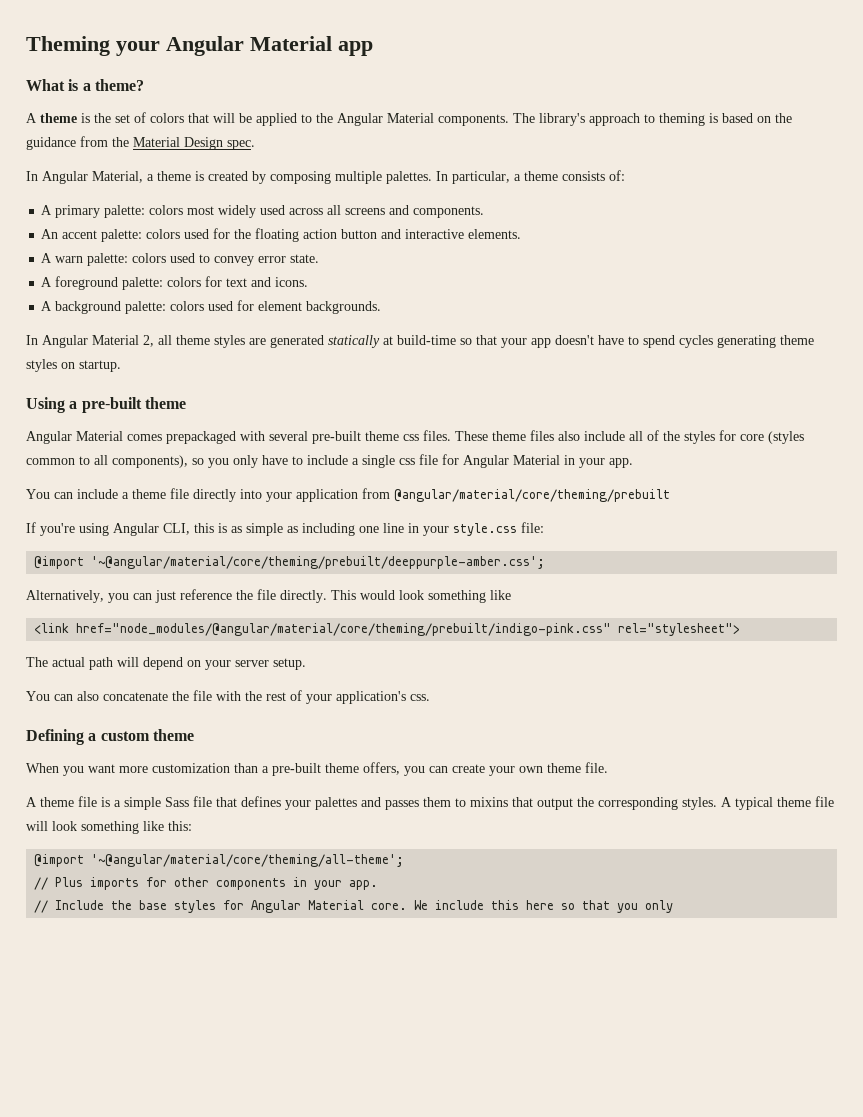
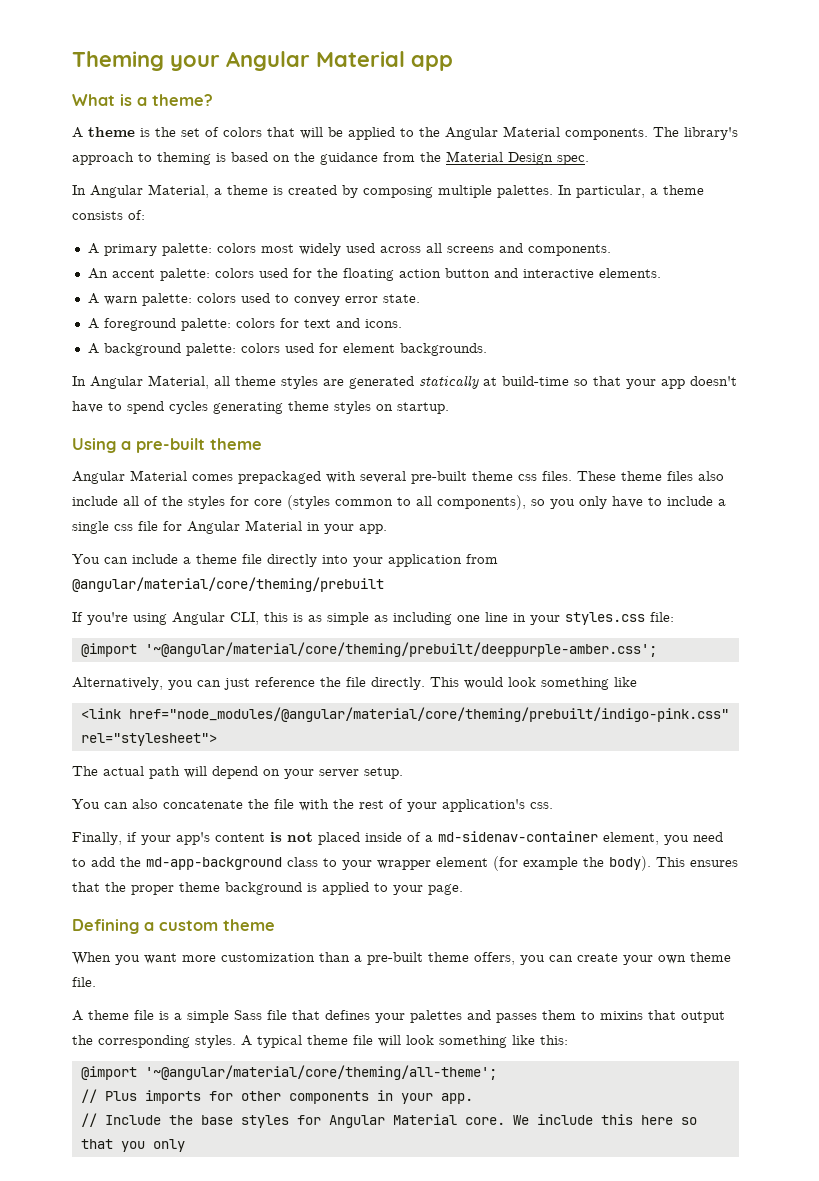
[92,335,154,347] Material 2, -> [148,375,209,389] Material,
[453,523,517,536] style.css -> [565,612,645,625] styles.css
(430, 697) none -> [72,831,723,845] [72,856,738,871] [72,882,463,895] // Finally, if your app's content is not placed inside of a md-sidenav-container element, you need to add the md-app-background class to your wrapper element (for example the body). This ensures that the proper theme background is applied to your page.

